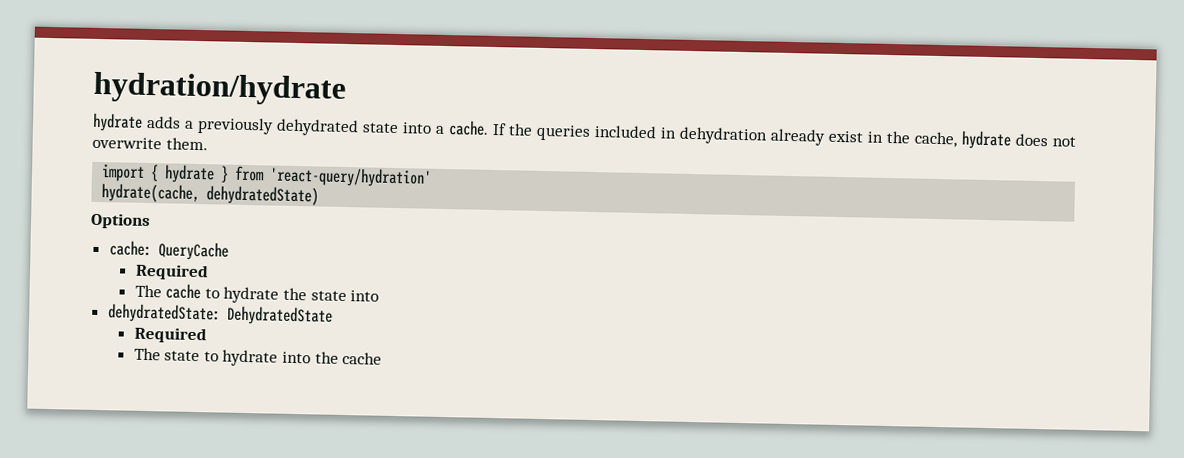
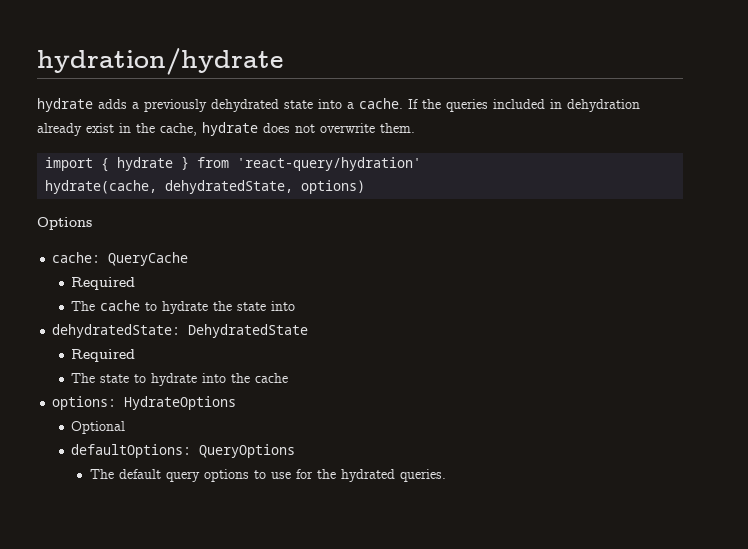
[206,185,320,206] dehydratedState) -> [165,180,366,194] dehydratedState, options)
(383, 358) none -> [52,396,237,410] [71,421,126,434] [71,444,296,458] [89,469,446,482] // options: HydrateOptions // Optional // defaultOptions: QueryOptions // The default query options to use for the hydrated queries.

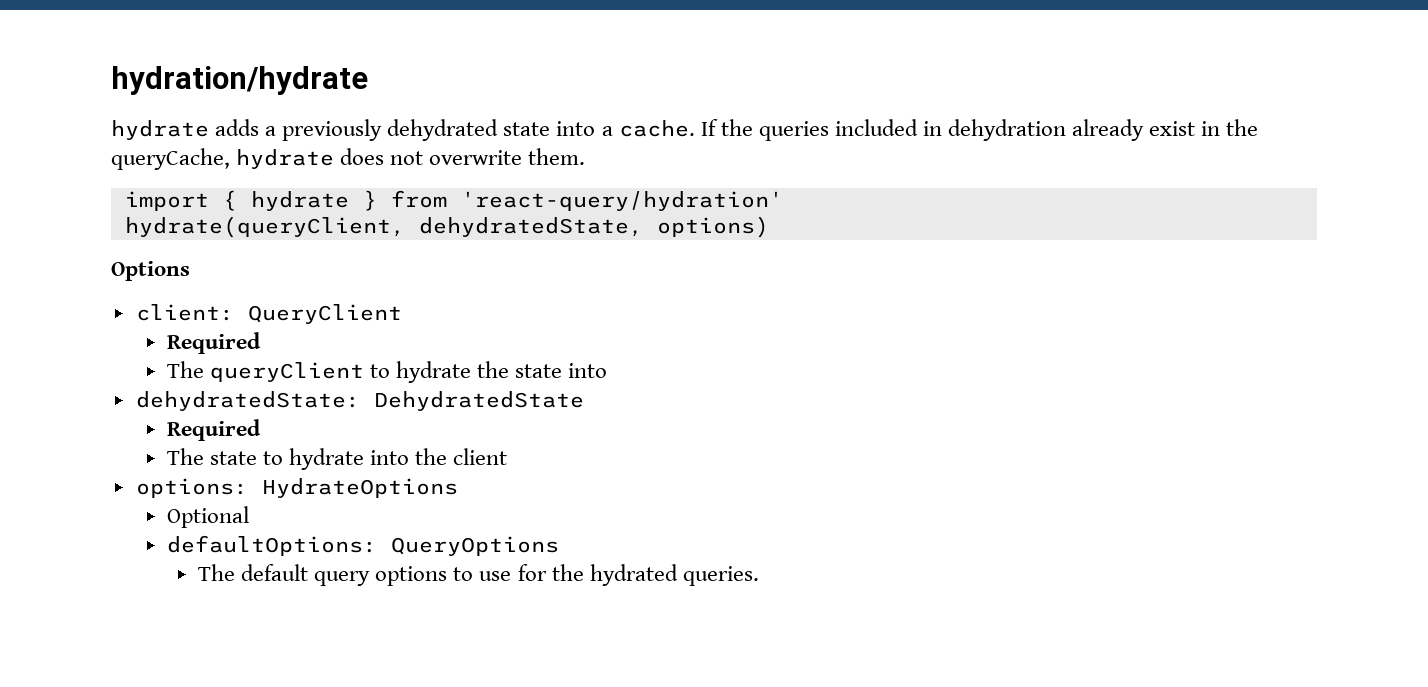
[160,123,197,136] cache, -> [111,148,230,170] queryCache,
[45,180,158,194] hydrate(cache, -> [124,216,405,238] hydrate(queryClient,
[52,252,189,266] [71,277,136,290] [71,300,141,311] cache: QueryCache // Required // The cache -> [135,304,402,324] [166,332,261,354] [166,361,364,382] client: QueryClient // Required // The queryClient
[255,373,289,383] cache -> [453,448,508,465] client

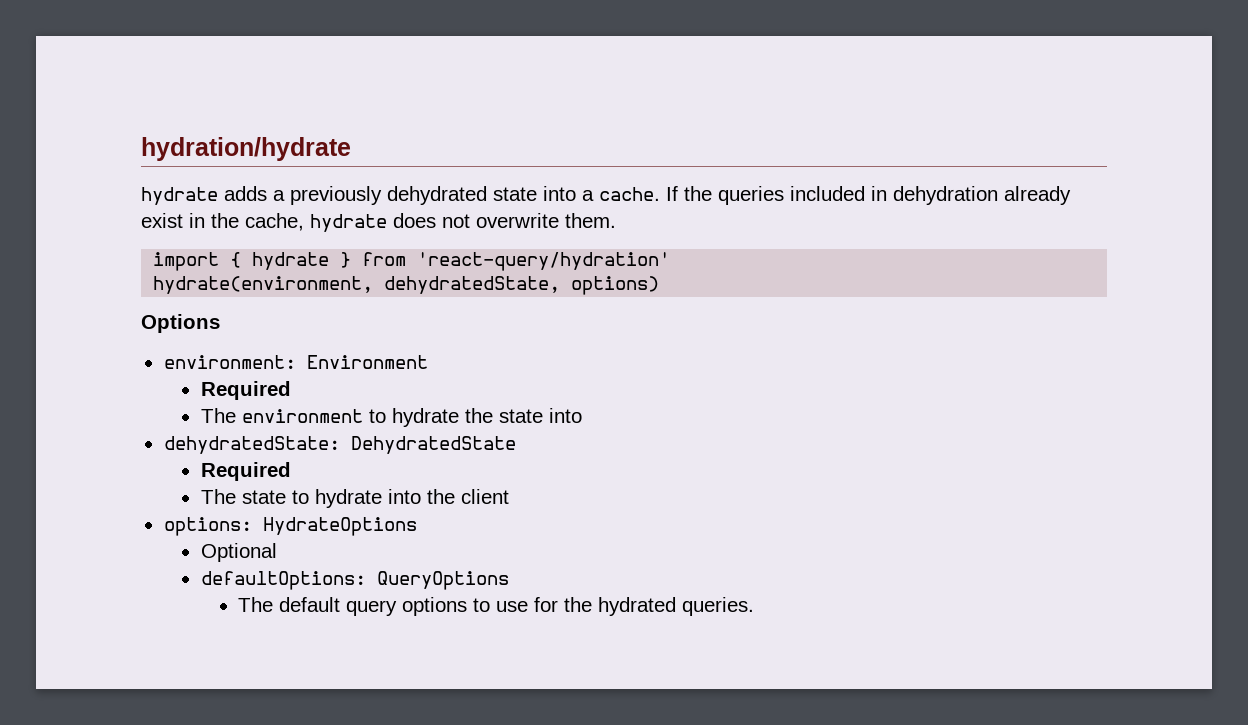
[111,148,230,170] queryCache, -> [245,213,304,231] cache,
[124,216,405,238] hydrate(queryClient, -> [153,276,374,294] hydrate(environment,
[135,304,402,324] [166,332,261,354] [166,361,364,382] client: QueryClient // Required // The queryClient -> [163,355,428,369] [200,381,291,400] [200,408,363,423] environment: Environment // Required // The environment

